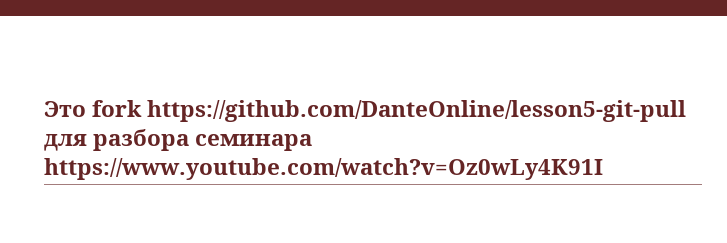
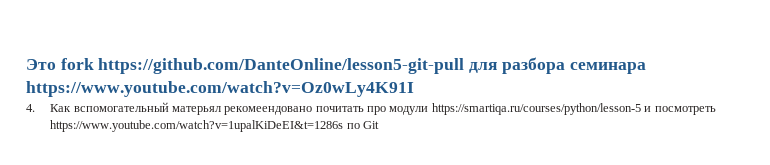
(603, 169) none -> [26,102,716,115] [50,120,379,132] // 4. Как вспомогательный матерьял рекомеендовано почитать про модули https://smartiqa.ru/courses/python/lesson-5 и посмотреть https://www.youtube.com/watch?v=1upalKiDeEI&t=1286s по Git

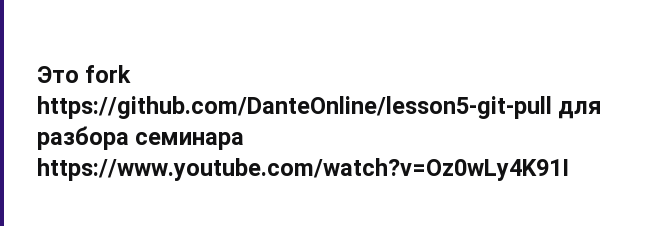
[26,102,716,115] [50,120,379,132] // 4. Как вспомогательный матерьял рекомеендовано почитать про модули https://smartiqa.ru/courses/python/lesson-5 и посмотреть https://www.youtube.com/watch?v=1upalKiDeEI&t=1286s по Git -> (569, 169) none

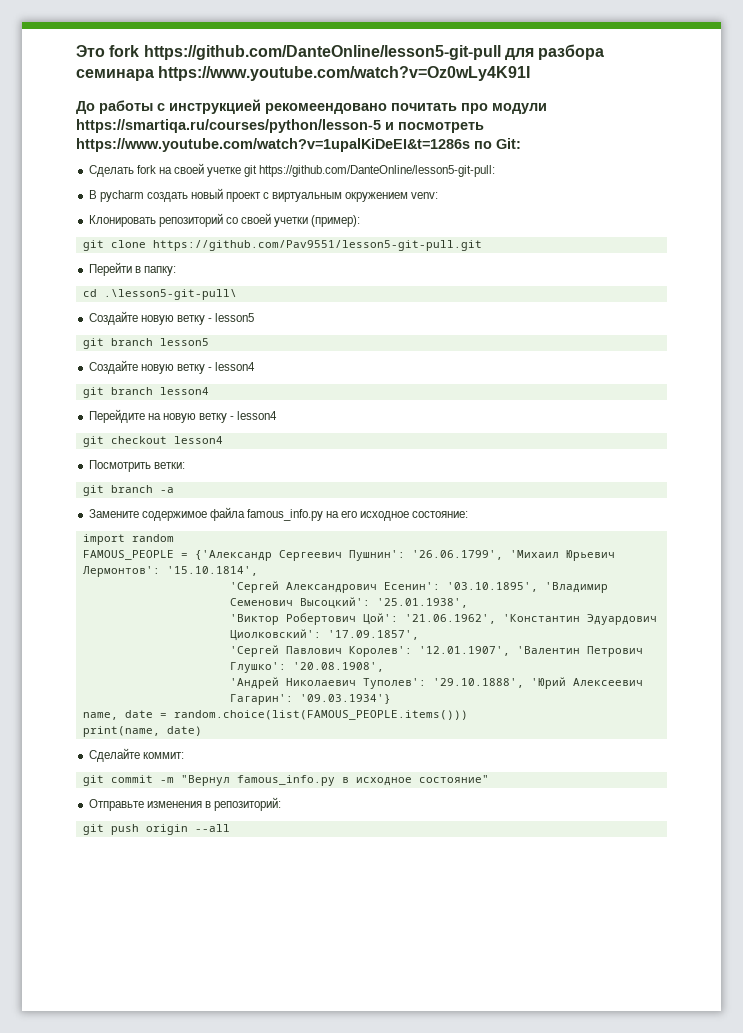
(569, 169) none -> [76,99,547,114] [76,119,484,133] [76,138,521,152] [88,163,496,177] [88,188,439,202] [88,213,361,227] [82,240,482,251] [88,262,176,276] [82,289,237,300] [88,311,255,325] [82,338,209,349] [88,360,256,374] [82,387,209,398] [88,409,278,423] [82,436,223,447] [88,460,185,472] [82,485,174,496] [88,507,469,521] [82,534,174,545] [82,550,615,561] [82,566,258,577] [229,581,608,593] [229,597,468,609] [229,613,657,625] [229,629,419,641] [229,645,643,657] [229,662,384,673] [229,677,643,689] [229,694,391,705] [82,710,468,720] [82,726,202,737] [88,748,184,762] [82,775,489,786] [88,797,281,811] [82,824,230,835] // До работы с инструкцией рекомеендовано почитать про модули https://smartiqa.ru/courses/python/lesson-5 и посмотреть https://www.youtube.com/watch?v=1upalKiDeEI&t=1286s по Git: // Сделать fork на своей учетке git https://github.com/DanteOnline/lesson5-git-pull: // В pycharm создать новый проект с виртуальным окружением venv: // Клонировать репозиторий со своей учетки (пример): // git clone https://github.com/Pav9551/lesson5-git-pull.git // Перейти в папку: // cd .\lesson5-git-pull\ // Создайте новую ветку - lesson5 // git branch lesson5 // Создайте новую ветку - lesson4 // git branch lesson4 // Перейдите на новую ветку - lesson4 // git checkout lesson4 // Посмотрить ветки: // git branch -a // Замените содержимое файла famous_info.py на его исходное состояние: // import random // FAMOUS_PEOPLE = {'Александр Сергеевич Пушнин': '26.06.1799', 'Михаил Юрьевич Лермонтов': '15.10.1814', // 'Сергей Александрович Есенин': '03.10.1895', 'Владимир Семенович Высоцкий': '25.01.1938', // 'Виктор Робертович Цой': '21.06.1962', 'Константин Эдуардович Циолковский': '17.09.1857', // 'Сергей Павлович Королев': '12.01.1907', 'Валентин Петрович Глушко': '20.08.1908', // 'Андрей Николаевич Туполев': '29.10.1888', 'Юрий Алексеевич Гагарин': '09.03.1934'} // name, date = random.choice(list(FAMOUS_PEOPLE.items())) // print(name, date) // Сделайте коммит: // git commit -m "Вернул famous_info.py в исходное состояние" // Отправьте изменения в репозиторий: // git push origin --all

